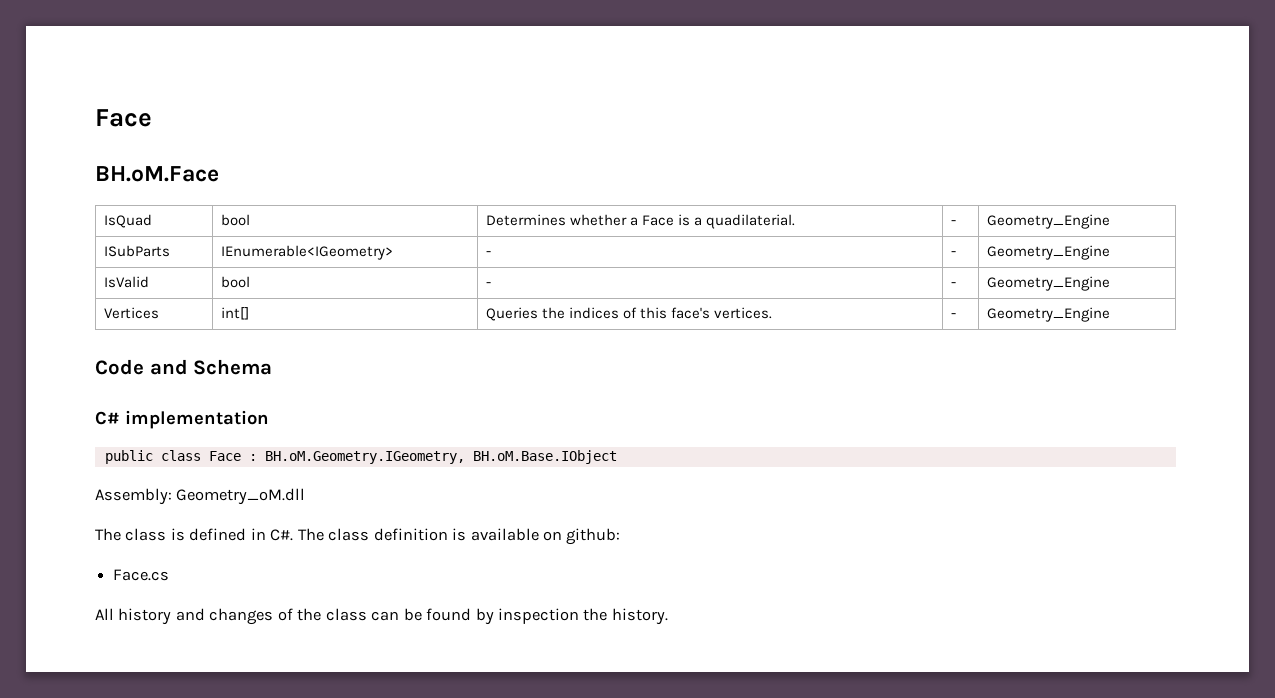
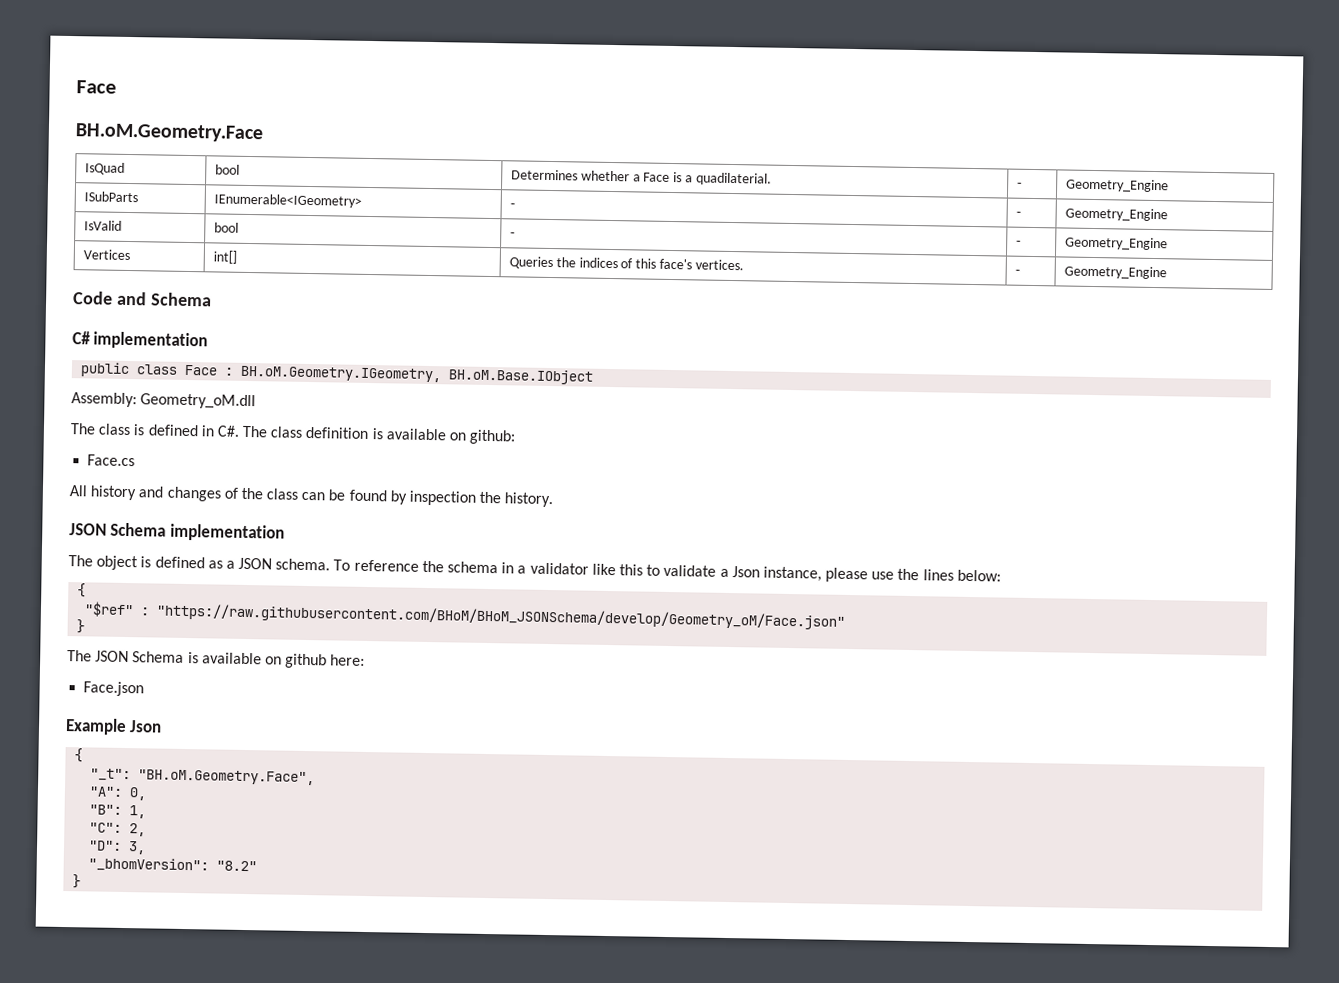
[95,166,219,182] BH.oM.Face -> [75,123,264,143] BH.oM.Geometry.Face
(668, 616) none -> [69,522,285,542] [68,555,1001,583] [77,583,87,598] [84,601,846,630] [76,619,86,634] [67,650,366,669] [83,681,145,697] [65,718,163,736] [74,748,84,763] [90,768,316,786] [89,786,148,801] [89,804,147,819] [89,822,147,837] [88,840,147,855] [88,857,258,873] [72,874,82,889] // JSON Schema implementation // The object is defined as a JSON schema. To reference the schema in a validator like this to validate a Json instance, please use the lines below: // { // "$ref" : "https://raw.githubusercontent.com/BHoM/BHoM_JSONSchema/develop/Geometry_oM/Face.json" // } // The JSON Schema is available on github here: // Face.json // Example Json // { // "_t": "BH.oM.Geometry.Face", // "A": 0, // "B": 1, // "C": 2, // "D": 3, // "_bhomVersion": "8.2" // }

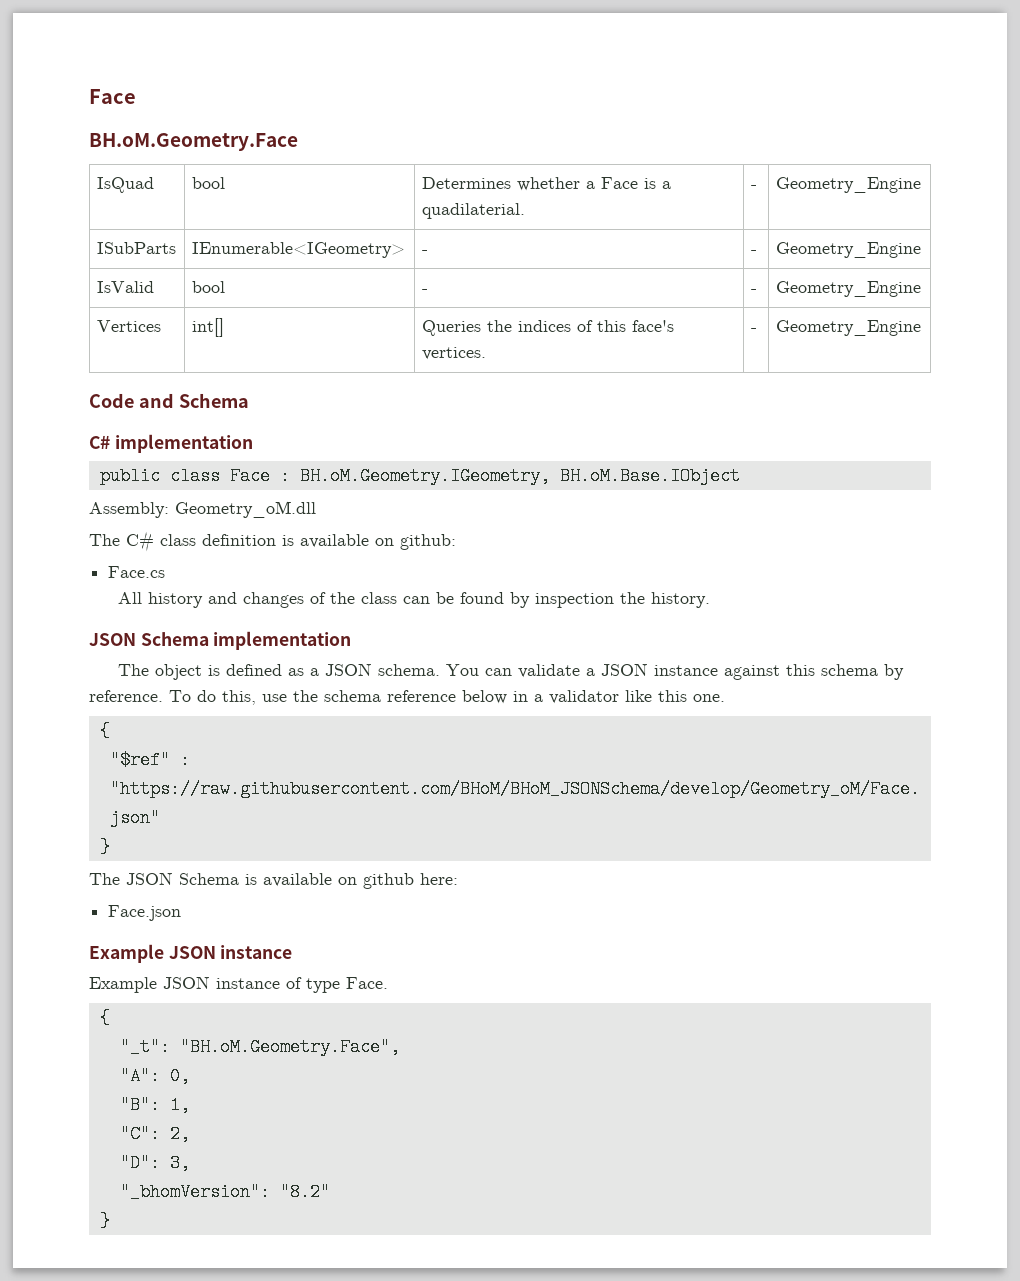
[98,423,269,438] class is defined in C#. The -> [126,531,154,552] C#
[333,559,499,574] To reference the schema -> [445,663,904,680] [89,690,507,705] You can validate a JSON instance against this schema by reference. To do this, use the schema reference below
[646,564,1001,583] to validate a Json instance, please use the lines below: -> [693,694,725,702] one.
[129,720,163,733] Json -> [168,945,293,959] [89,976,388,993] JSON instance // Example JSON instance of type Face.

